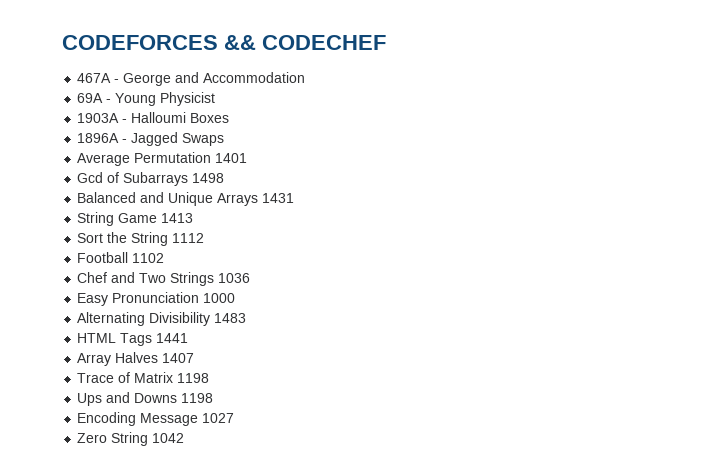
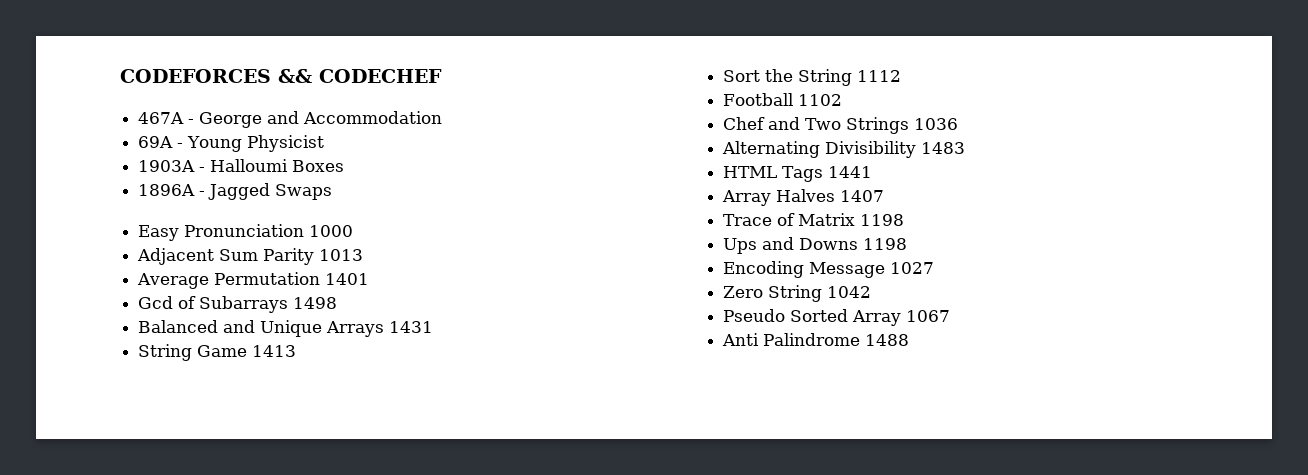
(225, 139) none -> [138,224,354,241] [137,248,364,265] // Easy Pronunciation 1000 // Adjacent Sum Parity 1013
[77,292,236,306] // Easy Pronunciation 1000 -> (959, 124) none
(185, 438) none -> [723,309,951,326] [722,333,910,346] // Pseudo Sorted Array 1067 // Anti Palindrome 1488

